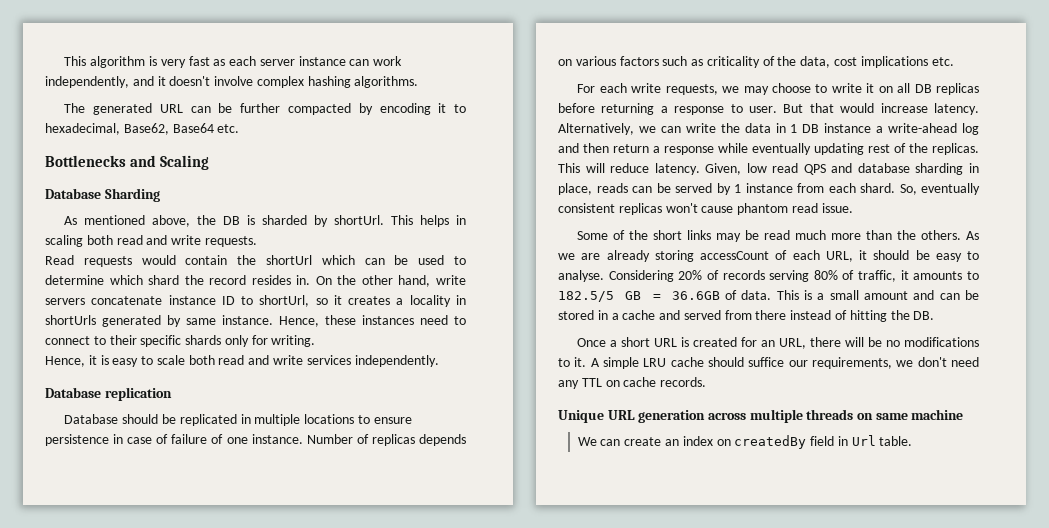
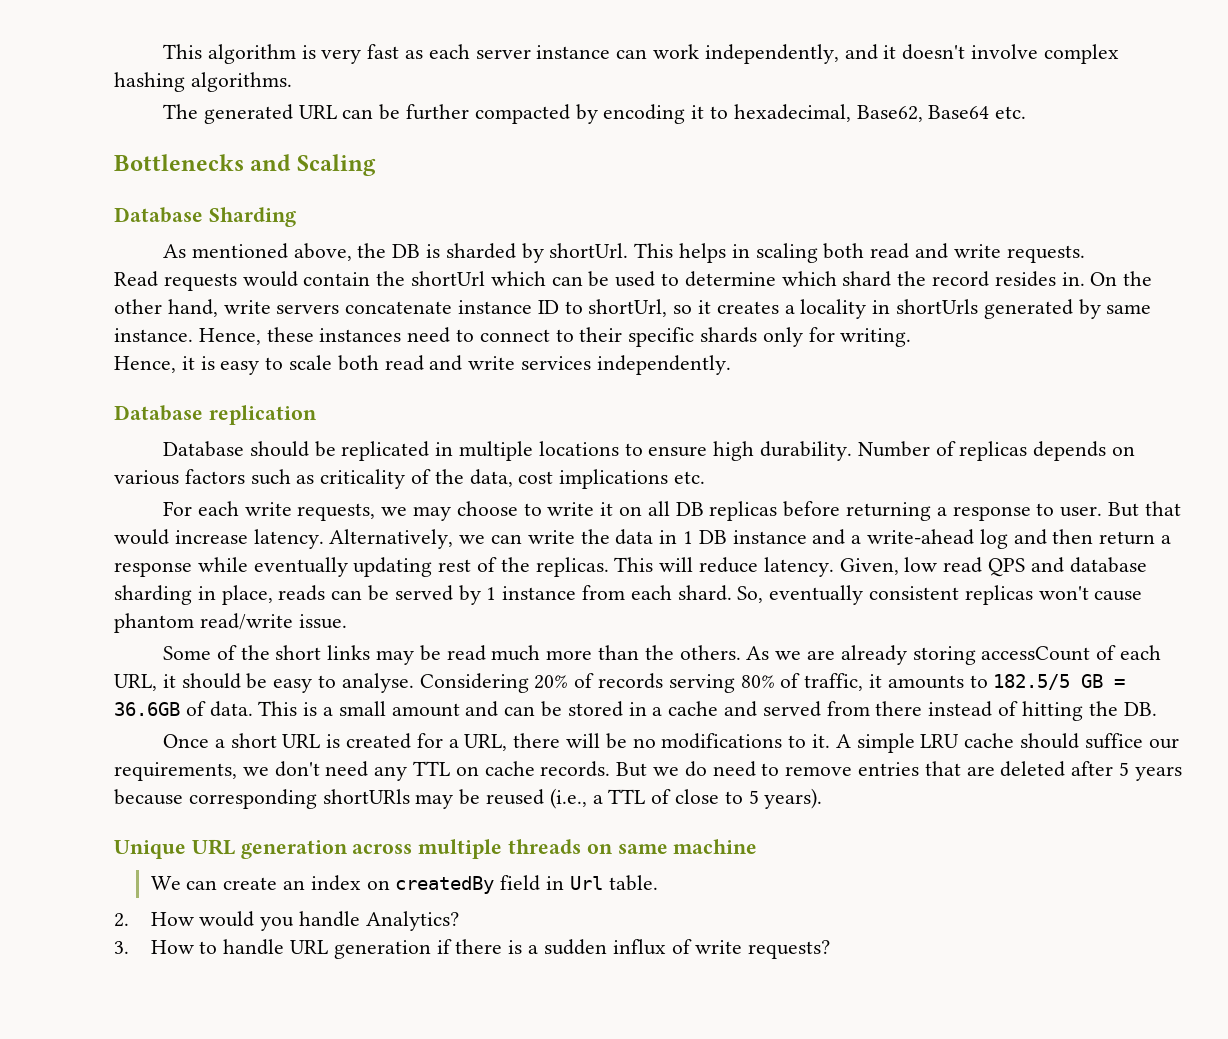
[45,434,303,446] persistence in case of failure of one instance. -> [713,441,852,461] high durability.
(872, 128) none -> [812,529,846,545] and
[791,203,818,213] read -> [199,613,293,630] read/write
[761,340,776,347] an -> [448,739,459,748] a
(707, 382) none -> [616,761,1182,781] [114,788,823,809] But we do need to remove entries that are deleted after 5 years because corresponding shortURls may be reused (i.e., a TTL of close to 5 years).
(913, 441) none -> [114,911,459,931] [114,939,831,959] // 2. How would you handle Analytics? // 3. How to handle URL generation if there is a sudden influx of write requests?

